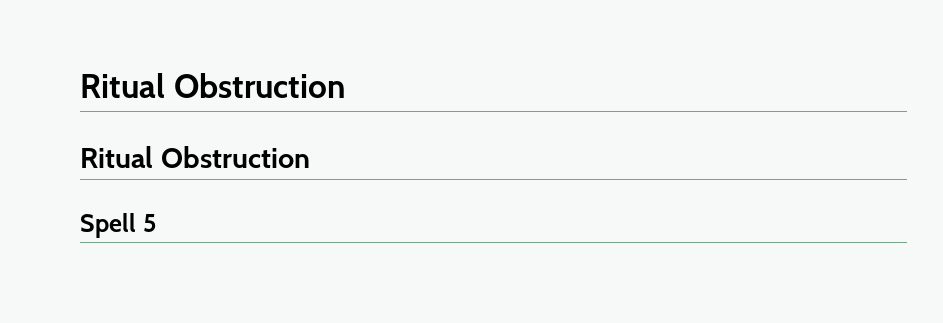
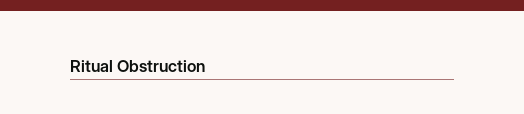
[80,73,346,98] [80,146,310,168] [80,213,156,238] Ritual Obstruction // Ritual Obstruction // Spell 5 -> [70,60,206,72] Ritual Obstruction

